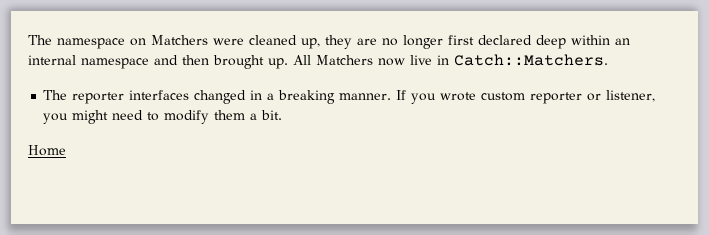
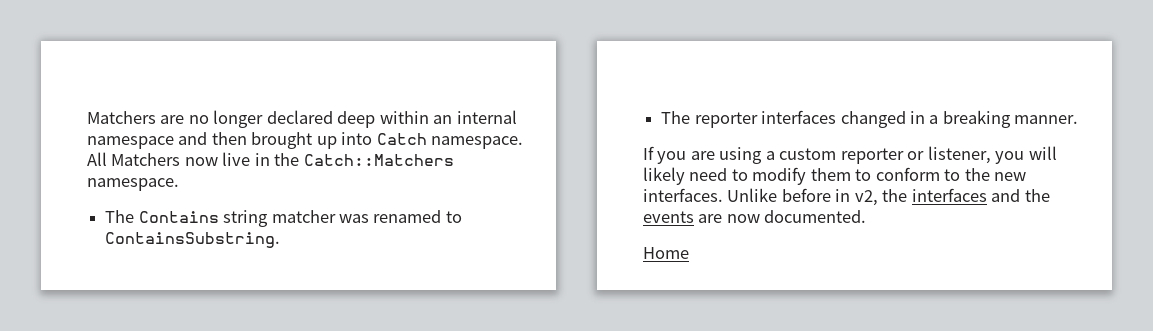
[28,35,352,49] The namespace on Matchers were cleaned up, they -> [87,111,156,124] Matchers
[448,35,474,45] first -> (264, 119) none
[268,58,288,69] up. -> [316,132,524,149] up into Catch namespace.
[454,54,608,66] Catch::Matchers. -> [274,153,454,166] [87,178,179,191] [105,210,462,227] [105,232,281,248] the Catch::Matchers namespace. // The Contains string matcher was renamed to ContainsSubstring.
(392, 96) none -> (1079, 119) //
[440,92,477,101] wrote -> [690,147,775,164] are using a
[72,110,109,124] might -> [1028,146,1057,160] [643,167,685,185] will likely
[250,110,283,120] a bit. -> [855,167,1027,181] [643,188,1050,206] [643,210,867,223] to conform to the new interfaces. Unlike before in v2, the interfaces and the events are now documented.

